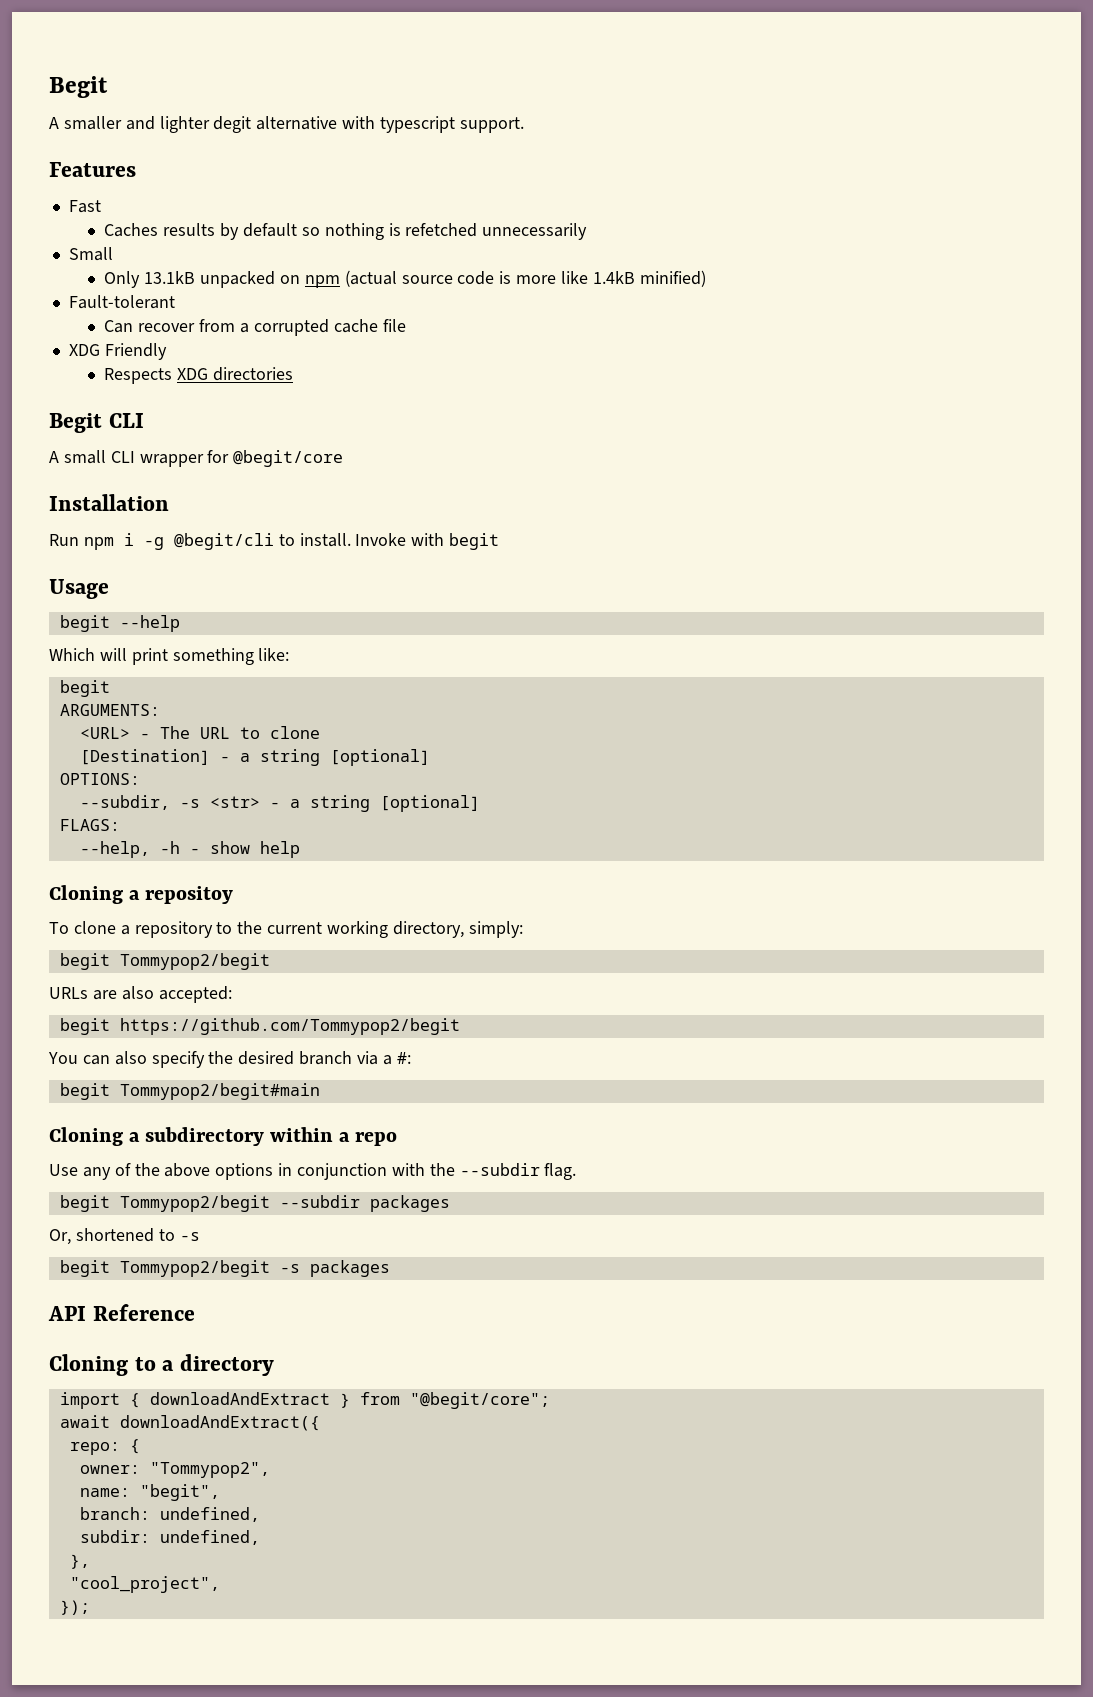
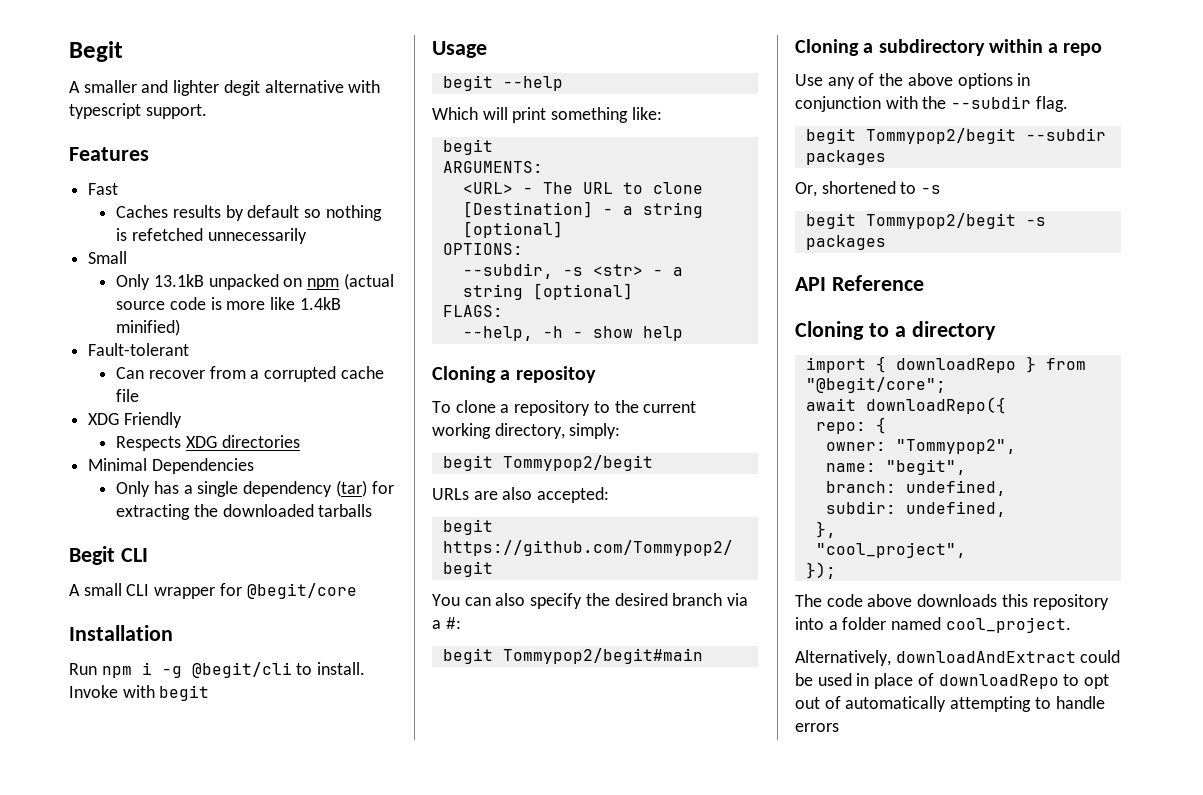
(294, 374) none -> [88,458,254,474] [116,480,394,497] [116,504,373,520] // Minimal Dependencies // Only has a single dependency (tar) for extracting the downloaded tarballs
[149,1392,330,1405] downloadAndExtract -> [895,358,1016,373] downloadRepo
[119,1415,320,1431] downloadAndExtract({ -> [865,397,1006,414] downloadRepo({
(90, 1607) none -> [795,594,1109,610] [795,617,1071,633] [795,650,1121,666] [795,673,1110,689] [795,696,1105,712] [795,723,839,732] // The code above downloads this repository into a folder named cool_project. // Alternatively, downloadAndExtract could be used in place of downloadRepo to opt out of automatically attempting to handle errors

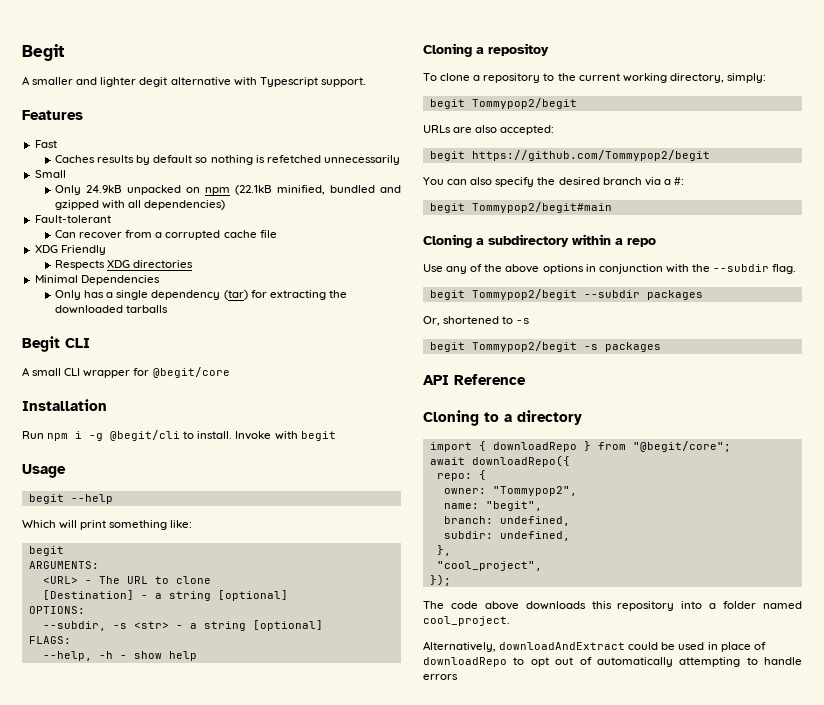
[69,103,141,119] typescript -> [259,77,318,87] Typescript
[153,274,204,287] 13.1kB -> [86,185,123,193] 24.9kB
[343,273,394,290] [116,297,341,310] [116,319,181,336] (actual source code is more like 1.4kB minified) -> [235,185,401,195] [55,200,226,210] (22.1kB minified, bundled and gzipped with all dependencies)

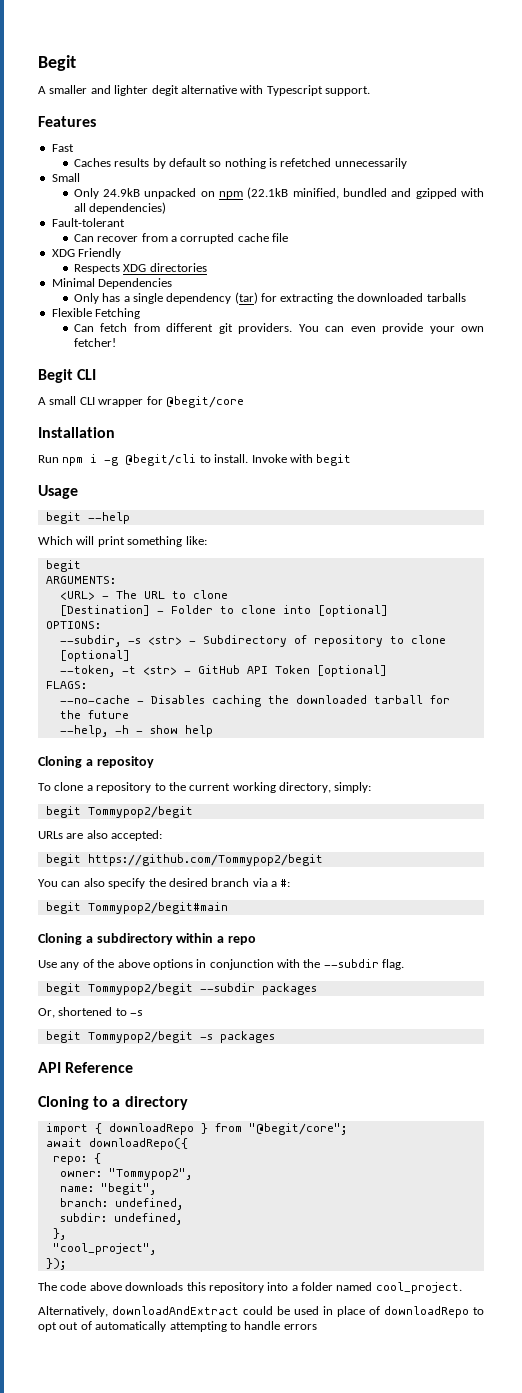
(169, 309) none -> [51,308,141,319] [73,323,484,334] [73,338,116,347] // Flexible Fetching // Can fetch from different git providers. You can even provide your own fetcher!
[154,591,211,601] a string -> [170,605,311,614] Folder to clone into
[189,620,323,631] [28,636,71,644] a string [optional] // FLAGS: -> [202,635,446,647] [59,650,130,662] [59,665,387,677] [45,681,87,689] [59,695,450,707] [59,710,129,719] Subdirectory of repository to clone [optional] // --token, -t <str> - GitHub API Token [optional] // FLAGS: // --no-cache - Disables caching the downloaded tarball for the future

